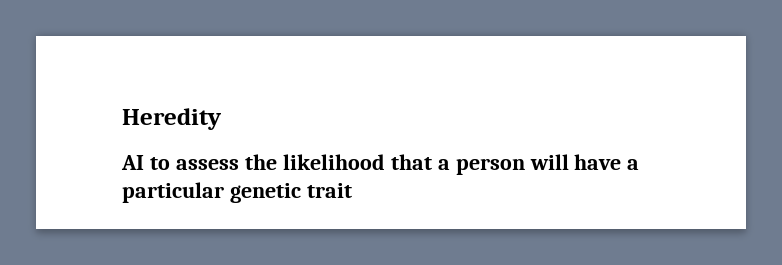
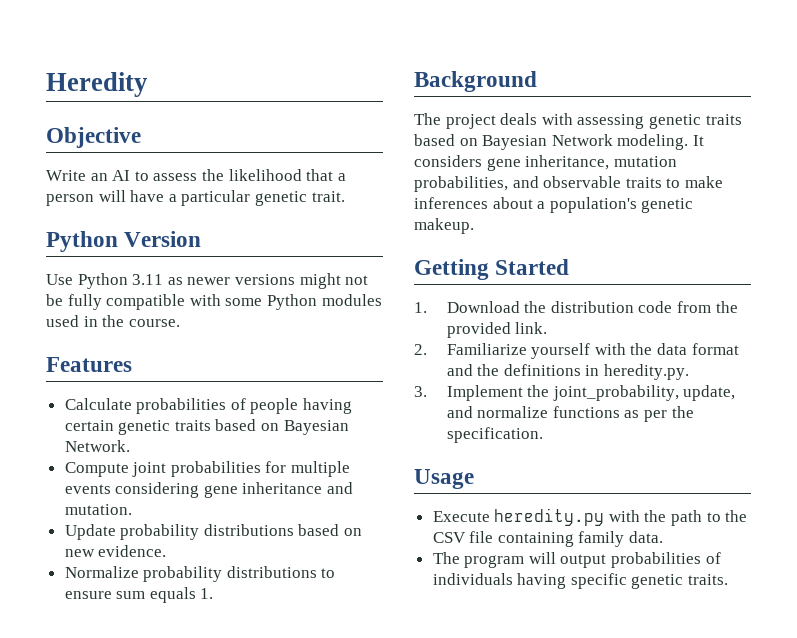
(222, 119) none -> [46,127,141,148] [46,170,108,181] Objective // Write an
[306,183,352,198] trait -> [311,191,345,202] [46,231,202,252] [46,273,369,289] [46,294,382,310] [46,315,180,327] [46,357,132,372] [64,398,353,414] [64,419,349,435] [64,440,130,452] [64,461,351,477] [64,482,354,498] [64,504,132,515] [64,524,363,540] [64,545,167,557] [64,566,336,582] [64,587,214,603] [414,71,537,92] [414,113,742,129] [414,134,704,150] [414,155,677,171] [414,176,723,192] [414,197,694,213] [414,218,474,234] [414,259,570,280] [414,301,738,313] [446,322,548,338] [414,343,739,359] [446,364,689,380] [414,385,736,401] [446,406,694,422] [446,427,543,443] [414,469,474,489] [432,508,748,526] [432,531,664,547] [432,552,721,568] [432,573,729,589] trait. // Python Version // Use Python 3.11 as newer versions might not be fully compatible with some Python modules used in the course. // Features // Calculate probabilities of people having certain genetic traits based on Bayesian Network. // Compute joint probabilities for multiple events considering gene inheritance and mutation. // Update probability distributions based on new evidence. // Normalize probability distributions to ensure sum equals 1. // Background // The project deals with assessing genetic traits based on Bayesian Network modeling. It considers gene inheritance, mutation probabilities, and observable traits to make inferences about a population's genetic makeup. // Getting Started // 1. Download the distribution code from the provided link. // 2. Familiarize yourself with the data format and the definitions in heredity.py. // 3. Implement the joint_probability, update, and normalize functions as per the specification. // Usage // Execute heredity.py with the path to the CSV file containing family data. // The program will output probabilities of individuals having specific genetic traits.

